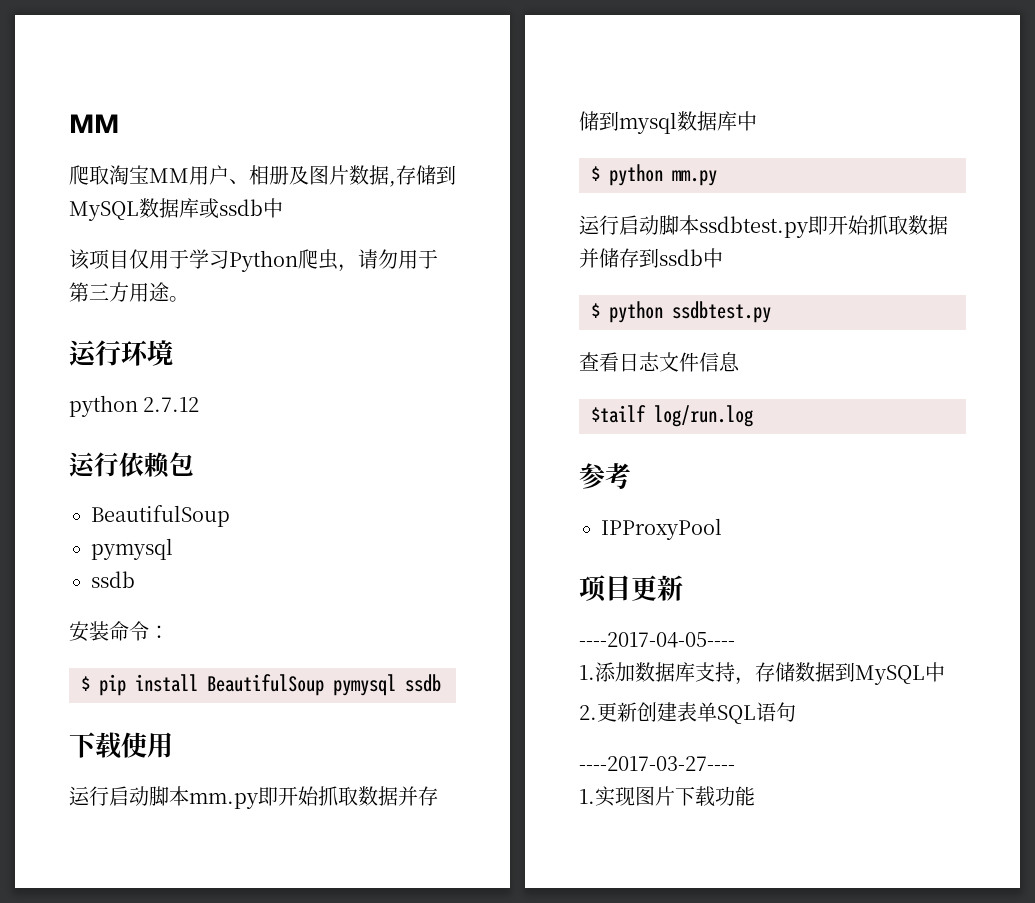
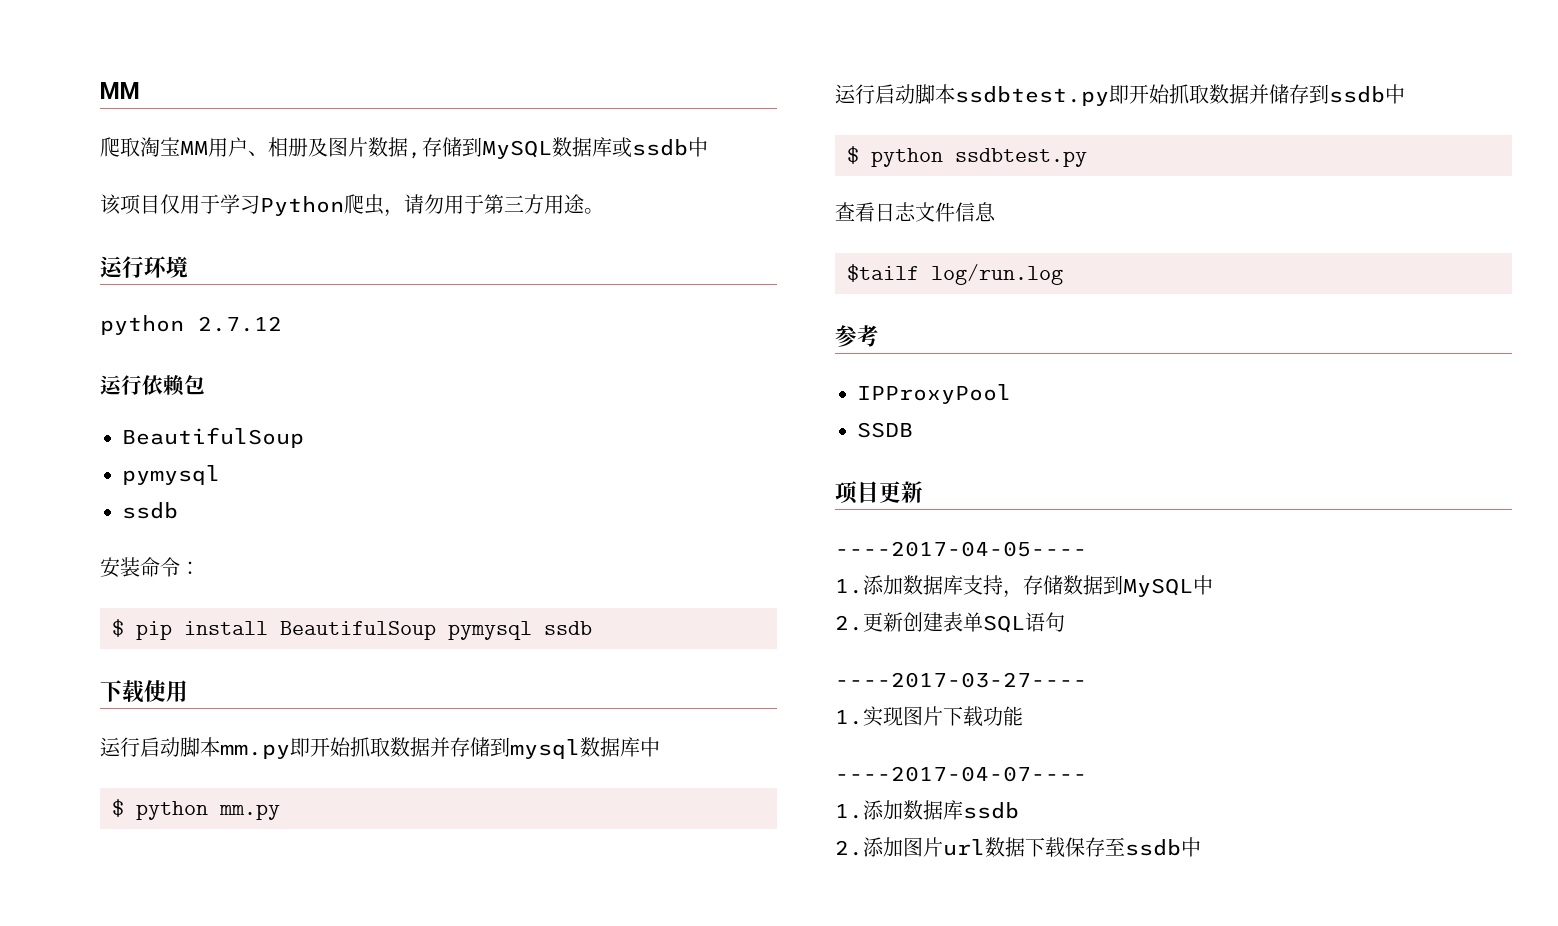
(722, 529) none -> [857,422,913,438] // SSDB
(755, 796) none -> [835,766,1087,782] [835,800,1019,820] [835,837,1201,858] // ----2017-04-07---- // 1.添加数据库ssdb // 2.添加图片url数据下载保存至ssdb中

